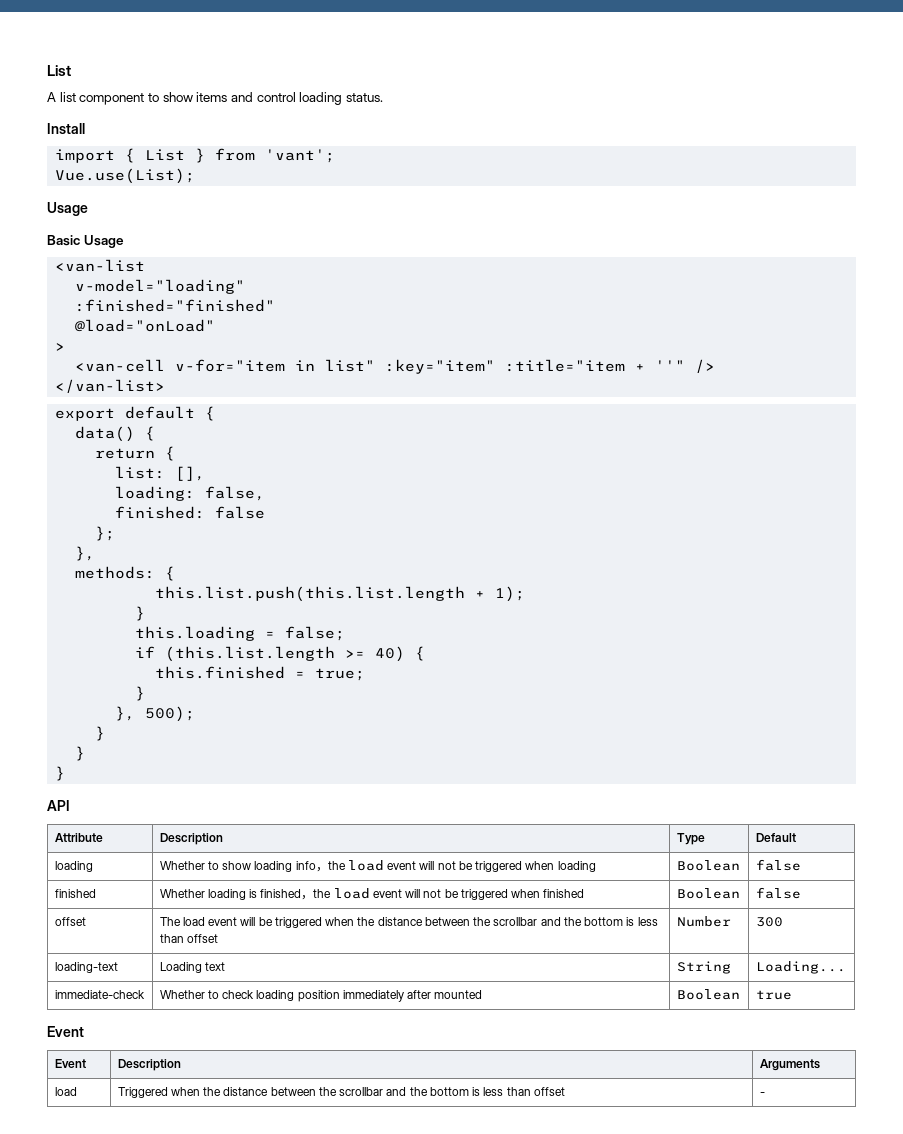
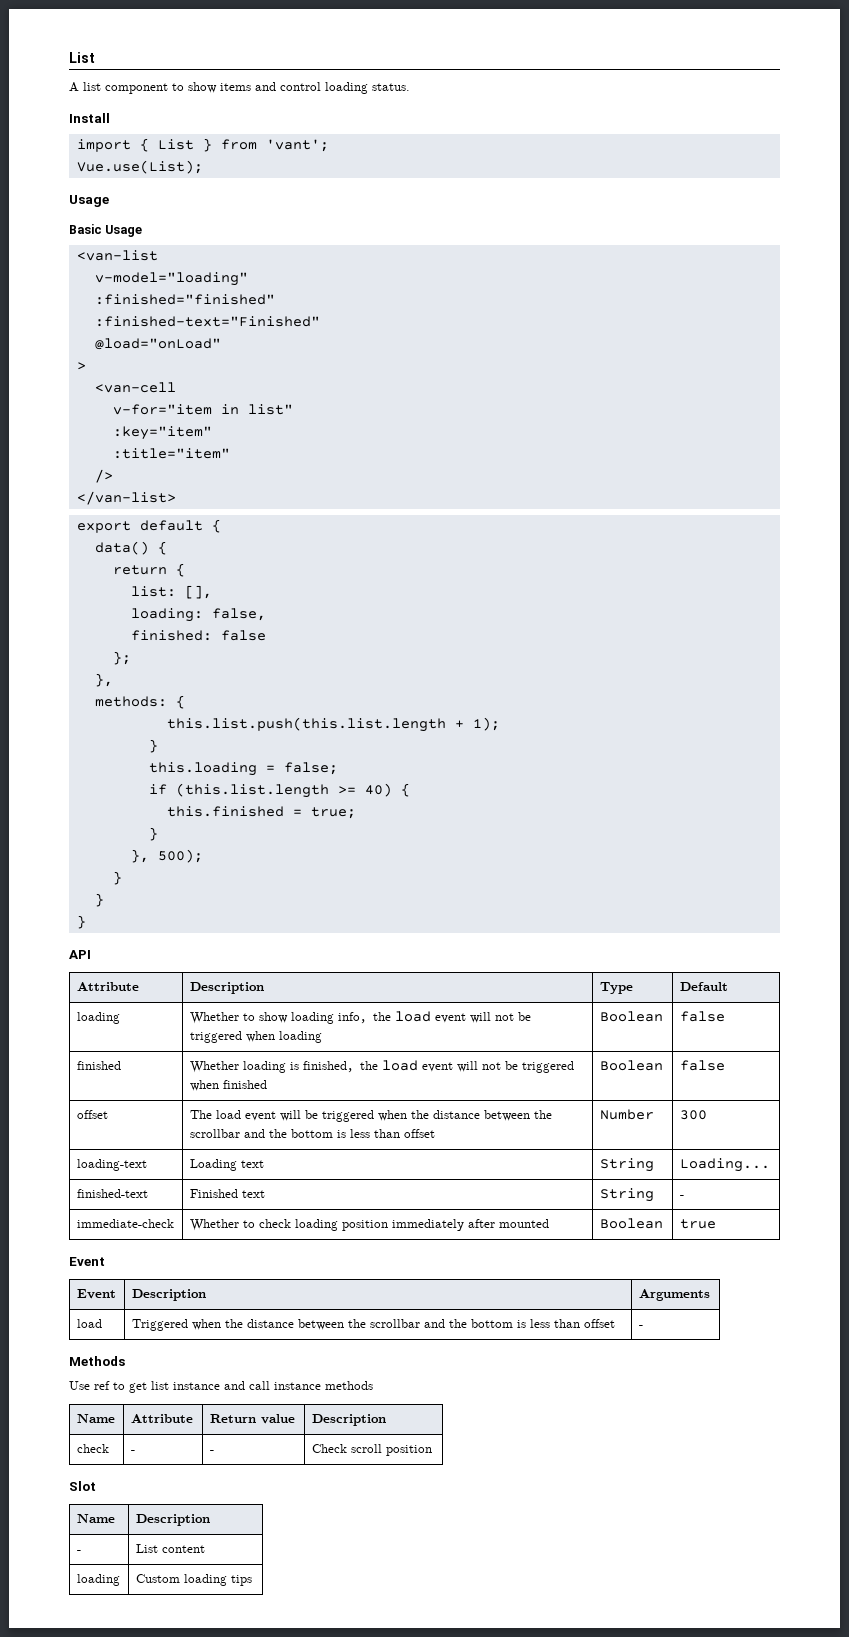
(276, 305) none -> [94,316,320,327] // :finished-text="Finished"
(166, 365) none -> (176, 387) //
(376, 365) none -> (293, 409) //
[505,359,686,372] :title="item + ''" -> [112,448,230,459] // :title="item" //
(846, 967) none -> [76,1189,148,1198] [189,1189,265,1198] [599,1188,654,1202] [679,1195,684,1198] // finished-text | Finished text | String | -
(765, 1094) none -> [69,1356,125,1366] [69,1381,373,1393] [76,1414,115,1423] [130,1414,193,1423] [209,1414,295,1424] [311,1414,386,1426] [76,1444,109,1453] [130,1450,135,1453] [209,1450,214,1453] [311,1444,432,1456] [69,1481,96,1491] [76,1514,115,1523] [135,1514,210,1526] [76,1550,81,1553] [135,1544,205,1553] [76,1574,120,1586] [135,1574,252,1586] // Methods // Use ref to get list instance and call instance methods // Name | Attribute | Return value | Description // check | - | - | Check scroll position // Slot // Name | Description // - | List content // loading | Custom loading tips

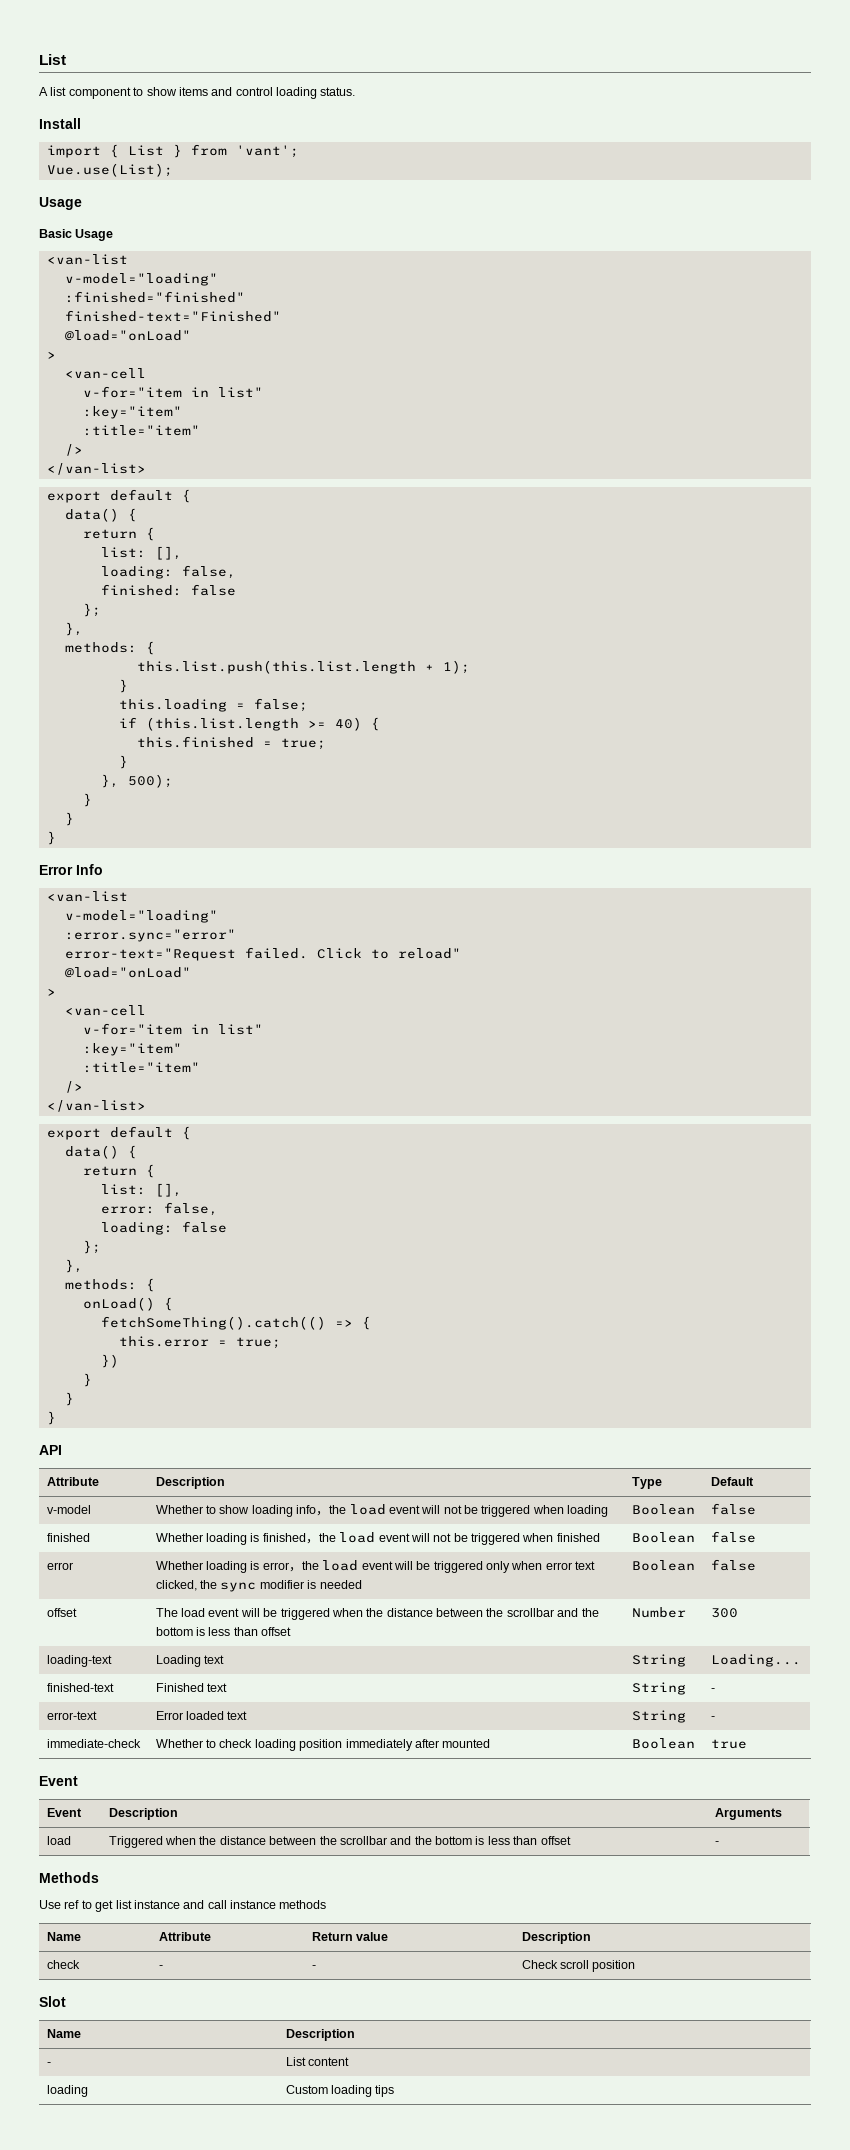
[94,316,320,327] :finished-text="Finished" -> [64,310,281,322] finished-text="Finished"
(86, 922) none -> [39,864,103,875] [46,891,128,902] [64,910,218,923] [64,929,236,942] [64,947,461,961] [64,967,191,978] [46,988,56,996] [64,1005,146,1016] [82,1023,263,1035] [82,1043,182,1056] [82,1062,200,1073] [64,1081,83,1093] [46,1100,146,1112] [46,1126,191,1140] [64,1145,137,1159] [82,1164,155,1178] [100,1183,182,1197] [100,1202,218,1216] [100,1221,227,1235] [82,1240,101,1254] [64,1259,83,1273] [64,1278,155,1292] [82,1297,173,1311] [100,1316,371,1330] [118,1336,281,1349] [100,1354,119,1368] [82,1373,92,1387] [64,1392,74,1406] [46,1411,56,1425] // Error Info // <van-list // v-model="loading" // :error.sync="error" // error-text="Request failed. Click to reload" // @load="onLoad" // > // <van-cell // v-for="item in list" // :key="item" // :title="item" // /> // </van-list> // export default { // data() { // return { // list: [], // error: false, // loading: false // }; // }, // methods: { // onLoad() { // fetchSomeThing().catch(() => { // this.error = true; // }) // } // } // }
[76,1012,120,1024] loading -> [46,1505,91,1514] v-model
(725, 1065) none -> [46,1562,73,1570] [155,1560,596,1573] [155,1580,362,1592] [631,1560,695,1571] [710,1559,756,1571] // error | Whether loading is error，the load event will be triggered only when error text clicked, the sync modifier is needed | Boolean | false
(684, 1196) none -> [46,1711,97,1720] [155,1711,248,1720] [631,1710,686,1723] [710,1716,715,1720] // error-text | Error loaded text | String | -

